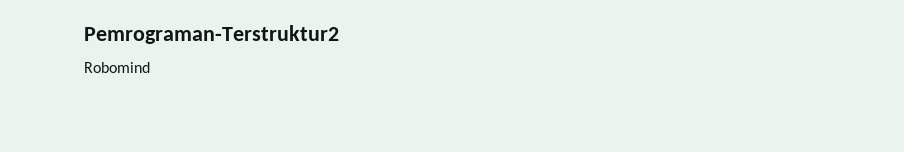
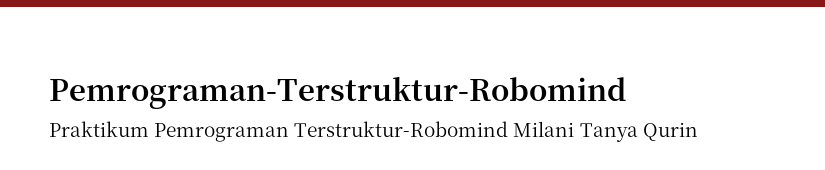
[84,25,339,44] [84,62,150,73] Pemrograman-Terstruktur2 // Robomind -> [49,76,626,109] [49,121,698,142] Pemrograman-Terstruktur-Robomind // Praktikum Pemrograman Terstruktur-Robomind Milani Tanya Qurin

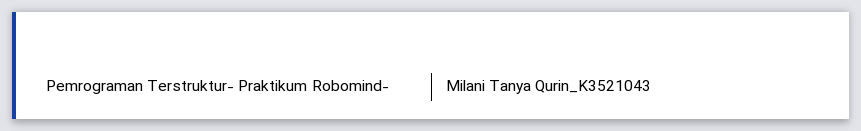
[49,76,626,109] [49,121,509,142] Pemrograman-Terstruktur-Robomind // Praktikum Pemrograman Terstruktur-Robomind -> [46,80,389,94] Pemrograman Terstruktur- Praktikum Robomind-
[642,122,698,141] Qurin -> [535,80,652,93] Qurin_K3521043

